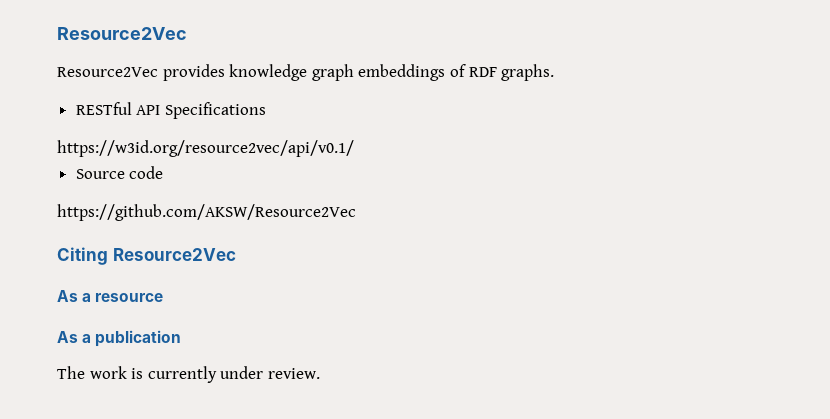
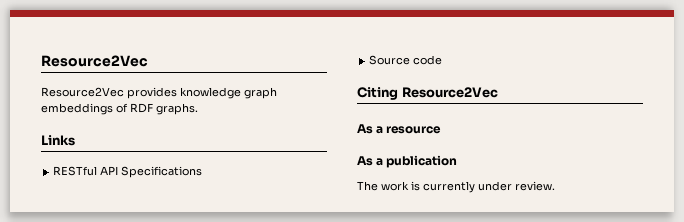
(555, 72) none -> [41,135,75,146] // Links
[57,140,354,157] // https://w3id.org/resource2vec/api/v0.1/ -> (203, 172) none
[57,204,356,221] // https://github.com/AKSW/Resource2Vec -> (443, 60) none

